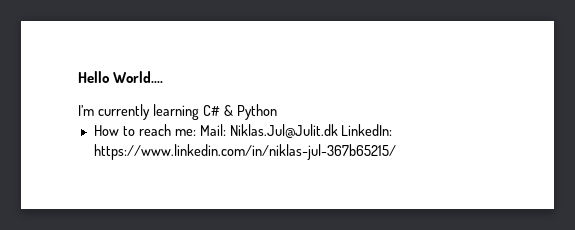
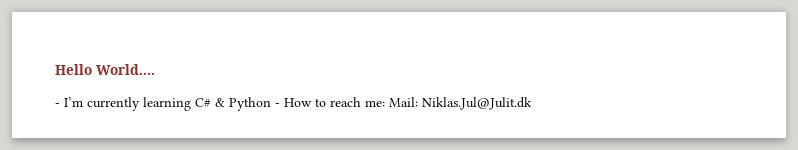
(164, 77) none -> [55,103,60,107] -
(277, 112) // -> [275,103,280,107] -
[341,124,393,136] [93,144,396,160] LinkedIn: https://www.linkedin.com/in/niklas-jul-367b65215/ -> (532, 103) none

